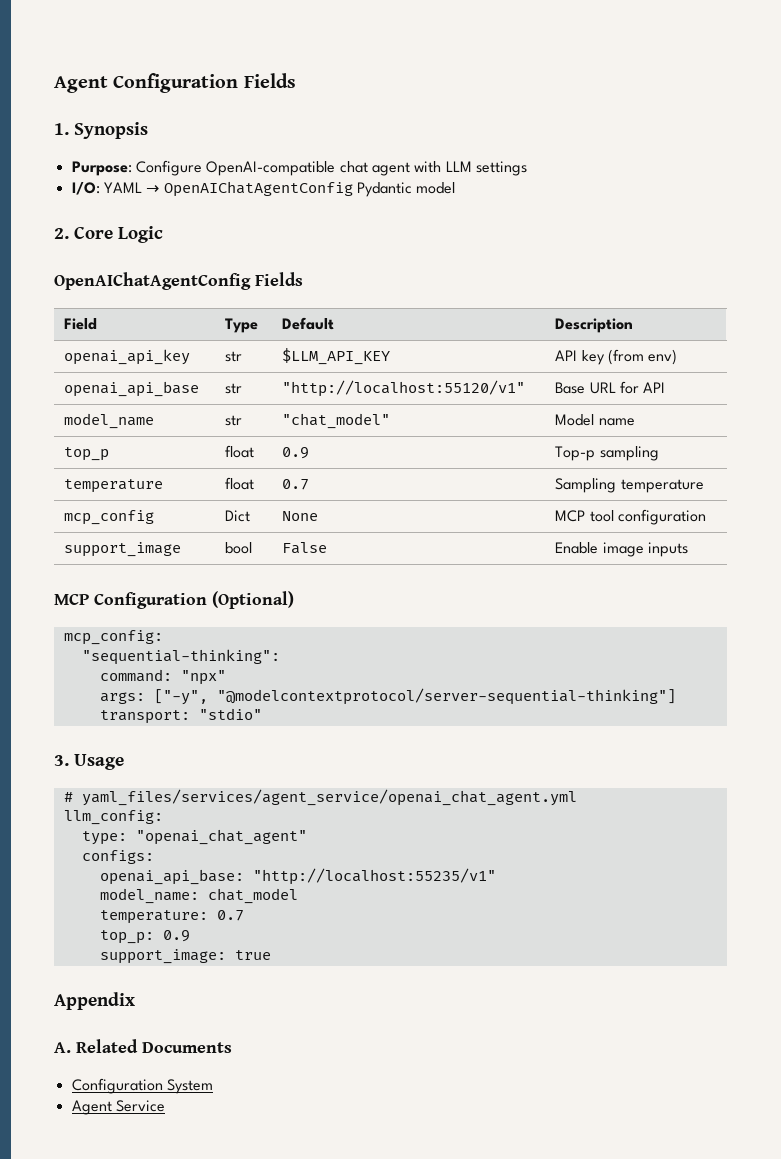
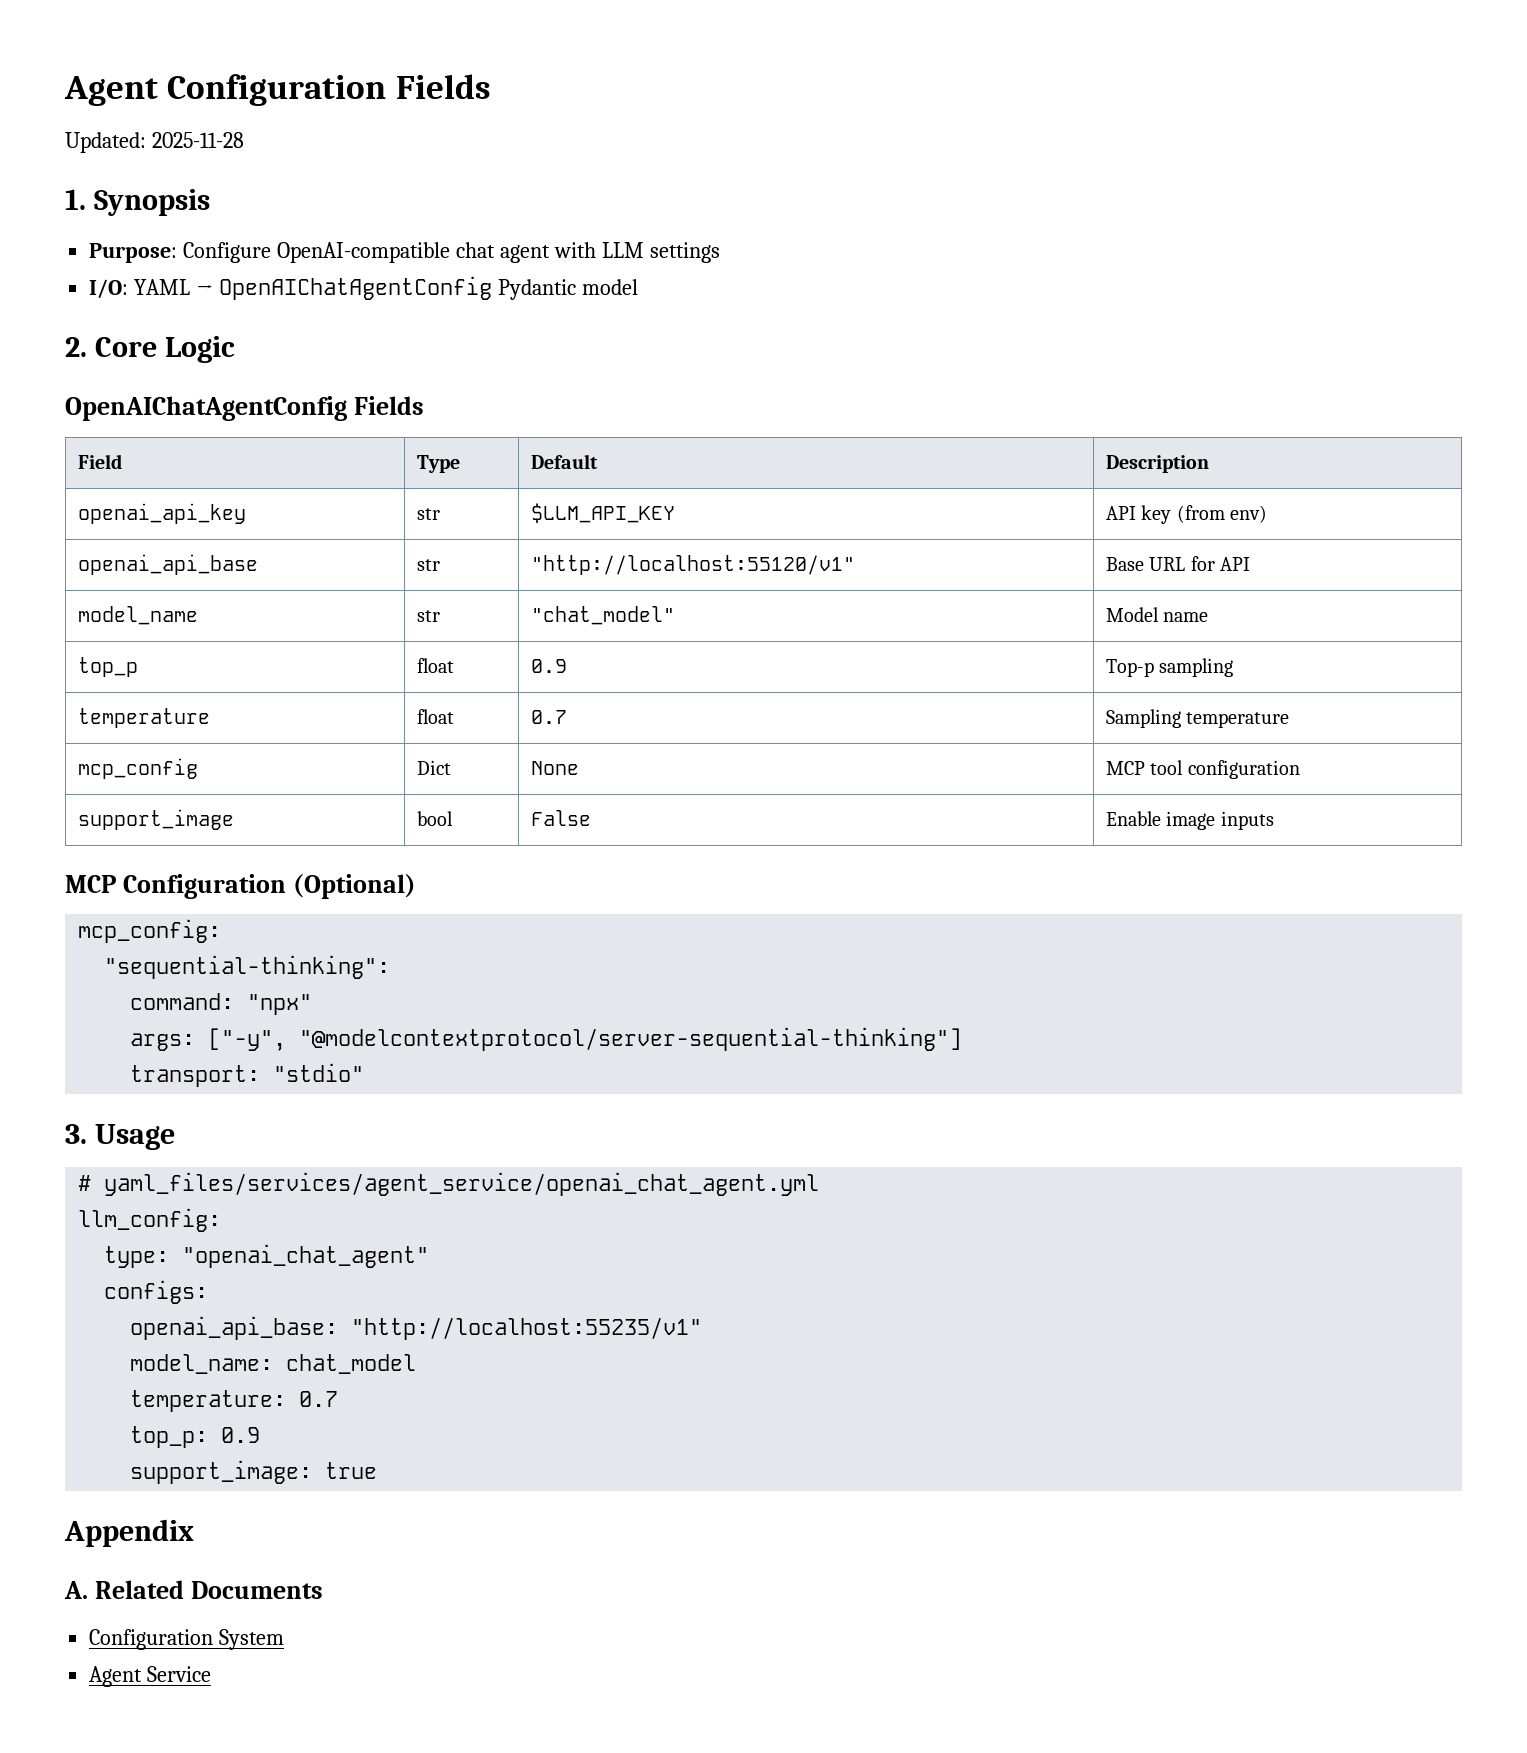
(296, 80) none -> [65,132,244,153] // Updated: 2025-11-28

